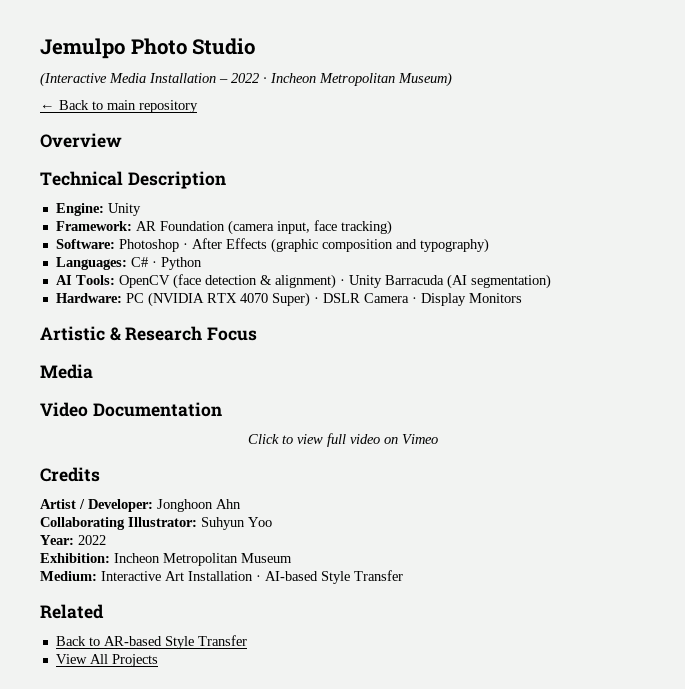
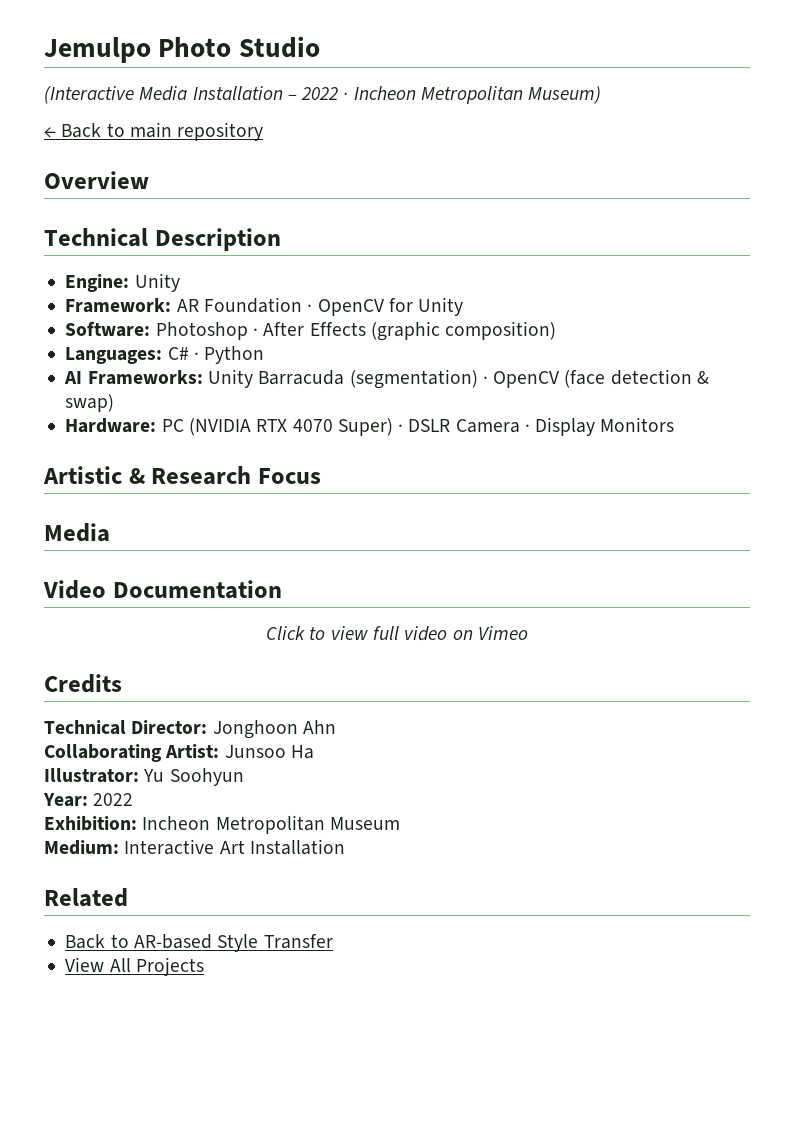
[227,220,392,235] (camera input, face tracking) -> [307,297,464,316] · OpenCV for Unity
[321,238,489,253] composition and typography) -> [445,321,557,340] composition)
[75,274,551,289] Tools: OpenCV (face detection & alignment) · Unity Barracuda (AI segmentation) -> [87,369,709,389] [65,394,115,412] Frameworks: Unity Barracuda (segmentation) · OpenCV (face detection & swap)
[40,499,153,512] Artist / Developer: -> [44,720,208,735] Technical Director:
[128,517,272,530] Illustrator: Suhyun Yoo -> [165,744,314,759] [44,768,244,786] Artist: Junsoo Ha // Illustrator: Yu Soohyun
[256,570,403,584] · AI-based Style Transfer -> (345, 847) none

